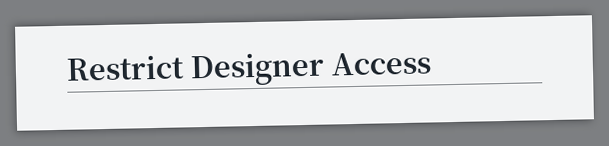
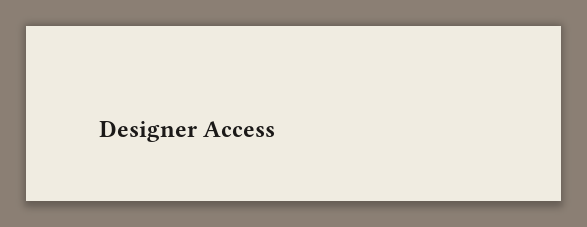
[66,54,185,81] Restrict -> (99, 131) none

